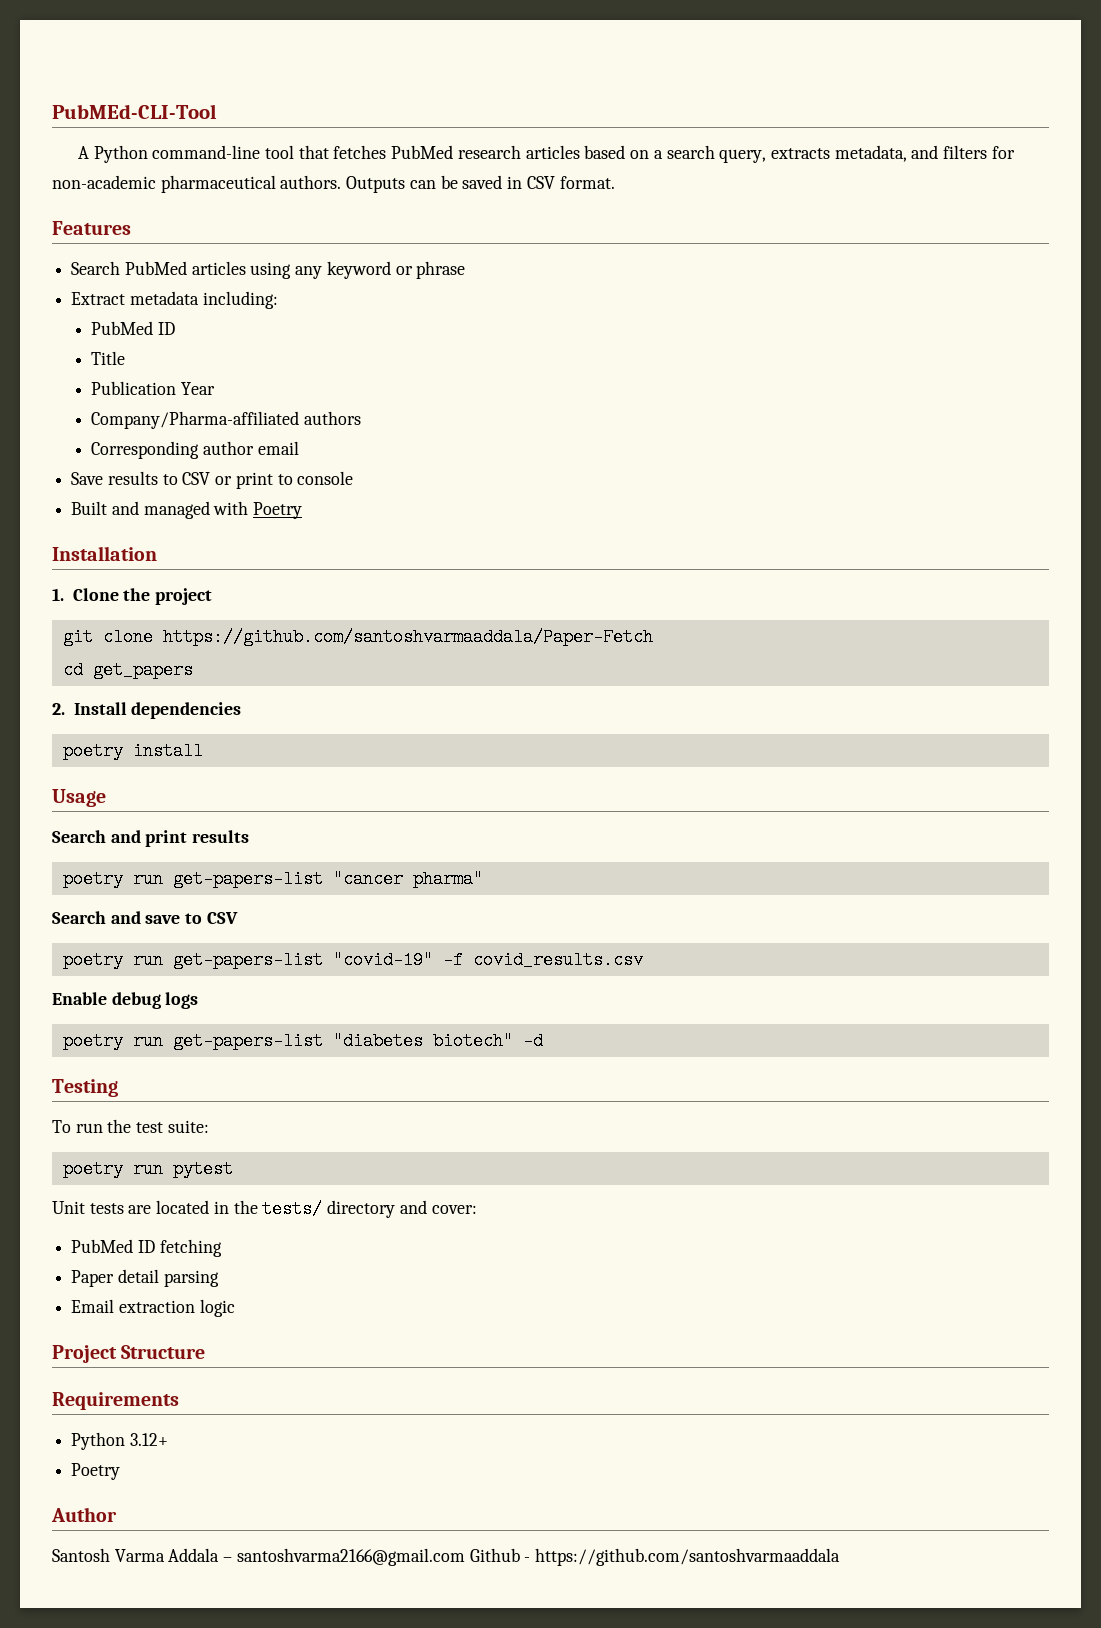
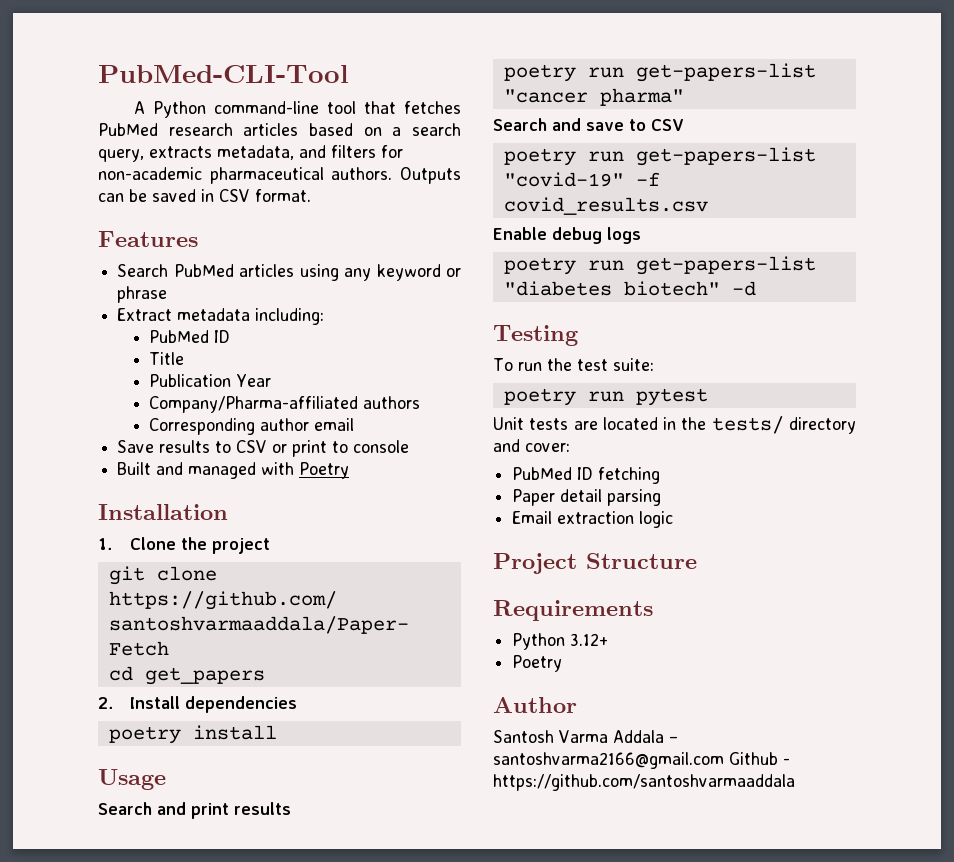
[52,104,217,119] PubMEd-CLI-Tool -> [98,65,349,83] PubMed-CLI-Tool

